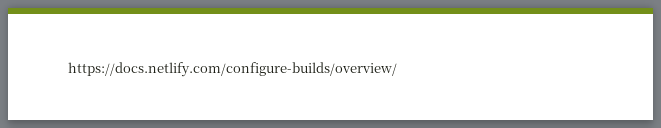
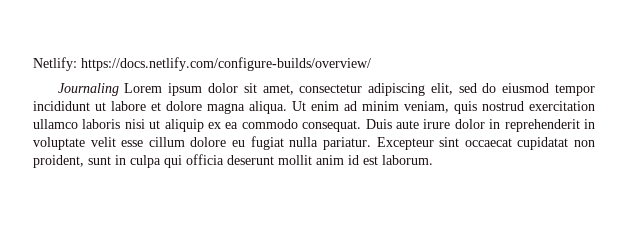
(68, 69) none -> [33,57,77,71] Netlify:
(397, 69) none -> [57,83,596,96] [33,101,595,114] [33,119,595,132] [33,136,596,150] [33,154,433,168] // Journaling Lorem ipsum dolor sit amet, consectetur adipiscing elit, sed do eiusmod tempor incididunt ut labore et dolore magna aliqua. Ut enim ad minim veniam, quis nostrud exercitation ullamco laboris nisi ut aliquip ex ea commodo consequat. Duis aute irure dolor in reprehenderit in voluptate velit esse cillum dolore eu fugiat nulla pariatur. Excepteur sint occaecat cupidatat non proident, sunt in culpa qui officia deserunt mollit anim id est laborum.

